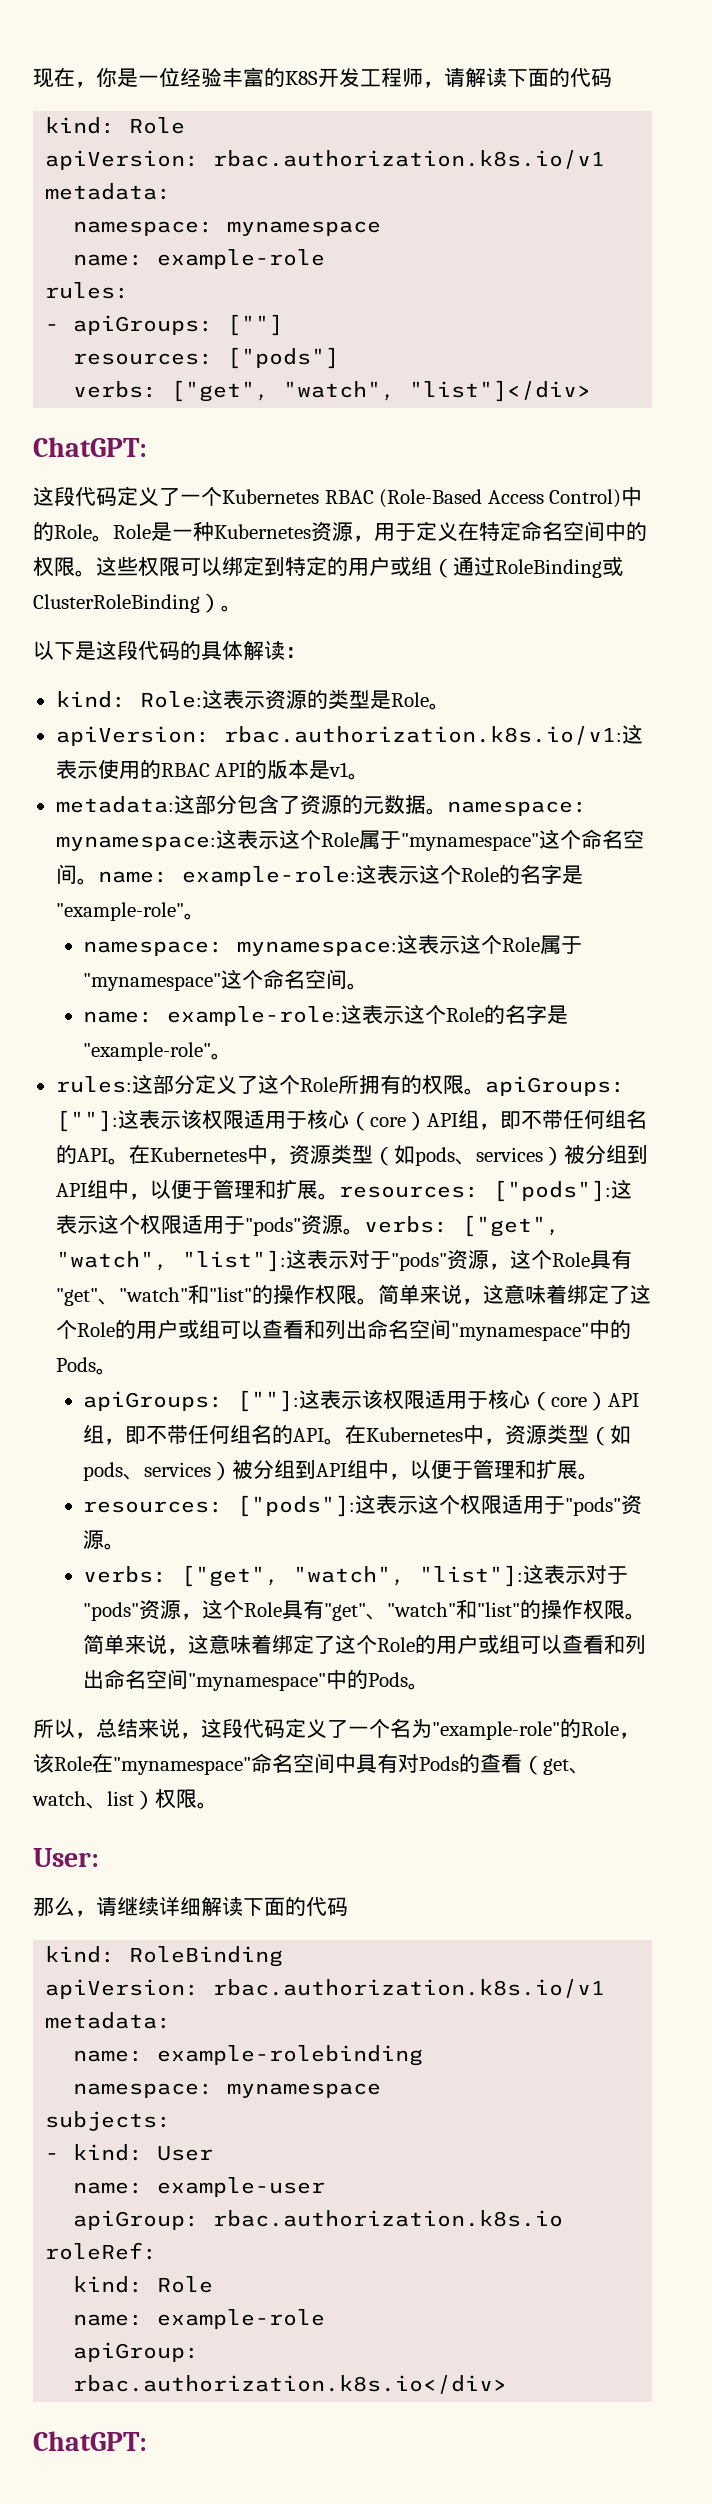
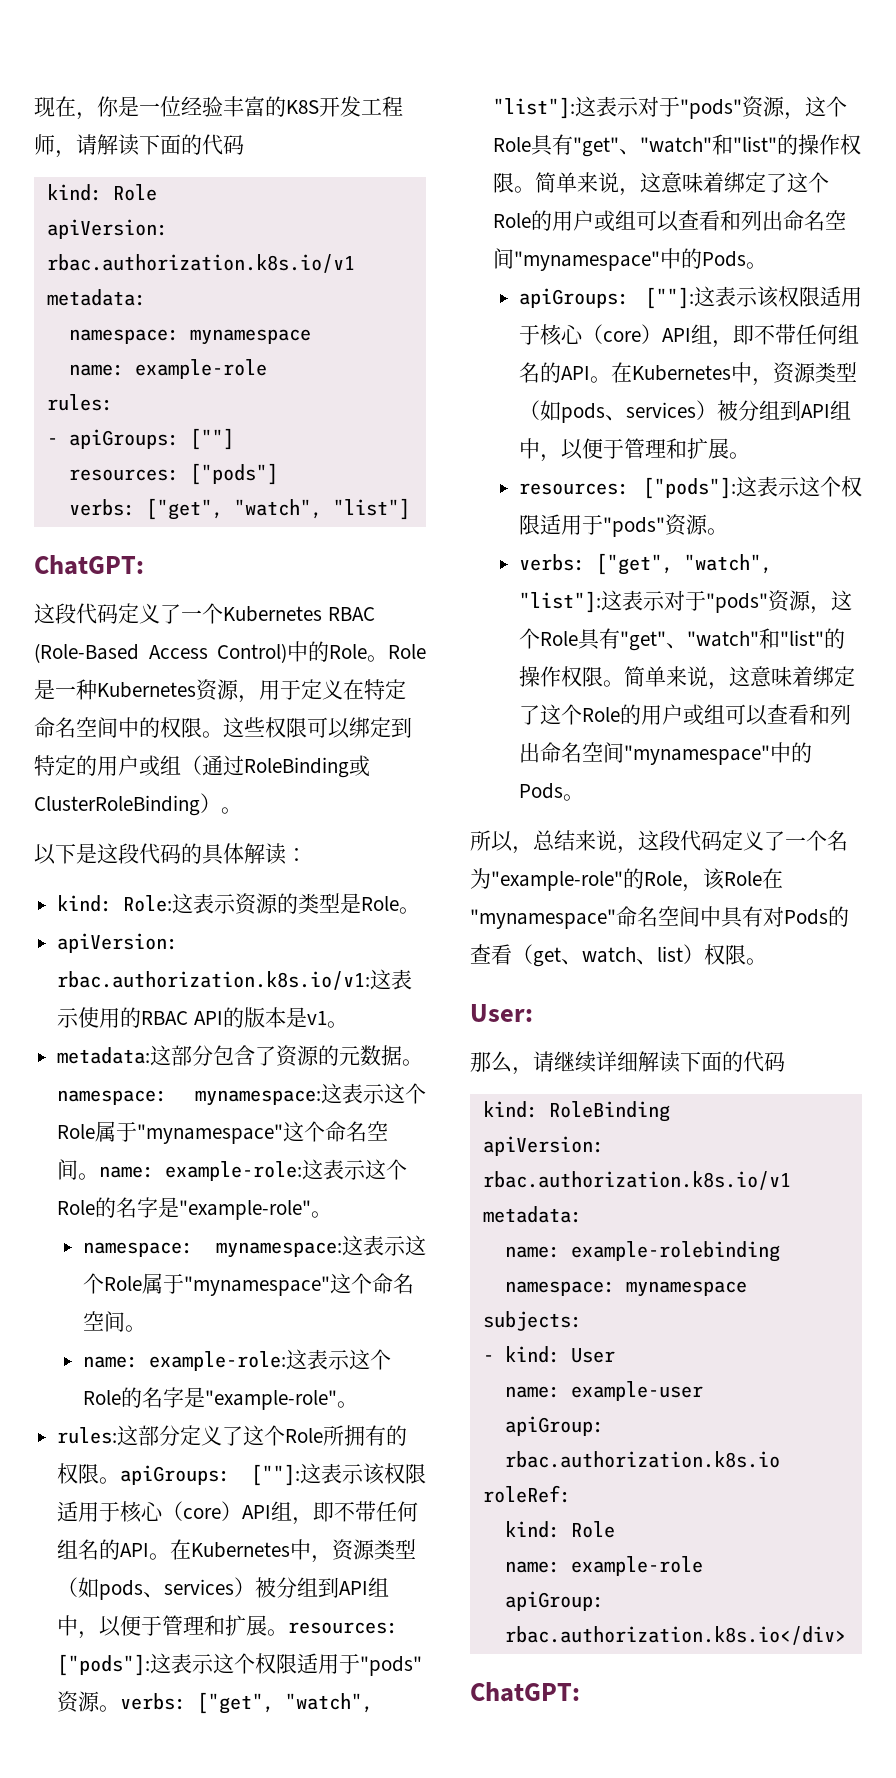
[409,380,592,402] "list"]</div> -> [332,498,410,520] "list"]

